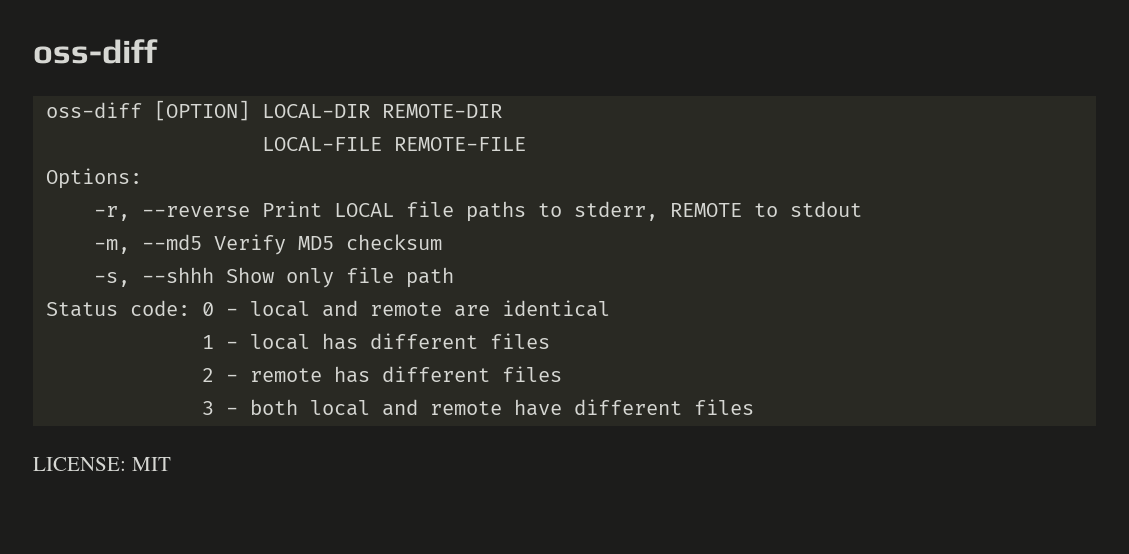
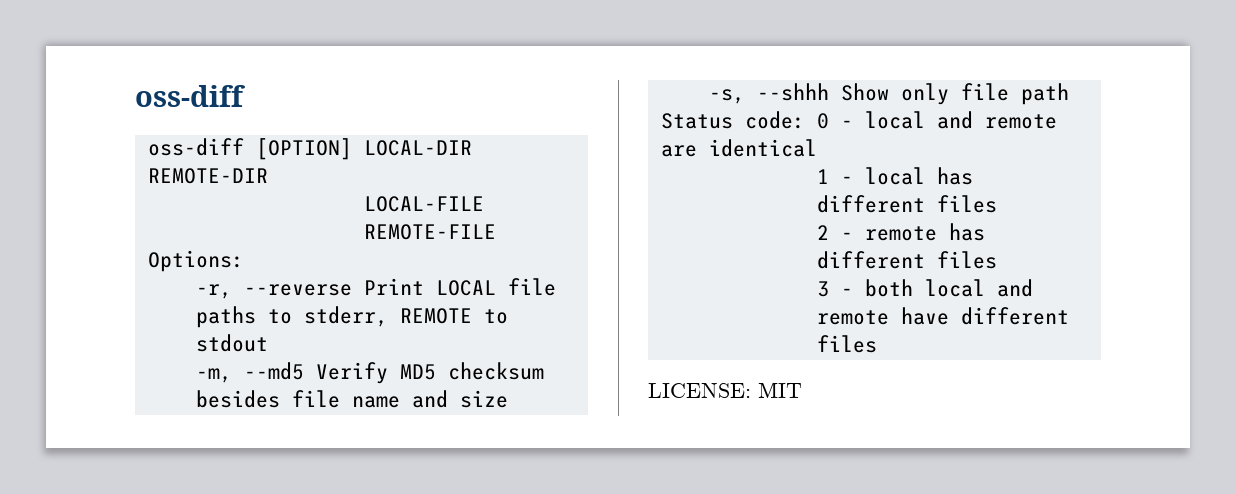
(442, 242) none -> [195,390,508,408] besides file name and size

